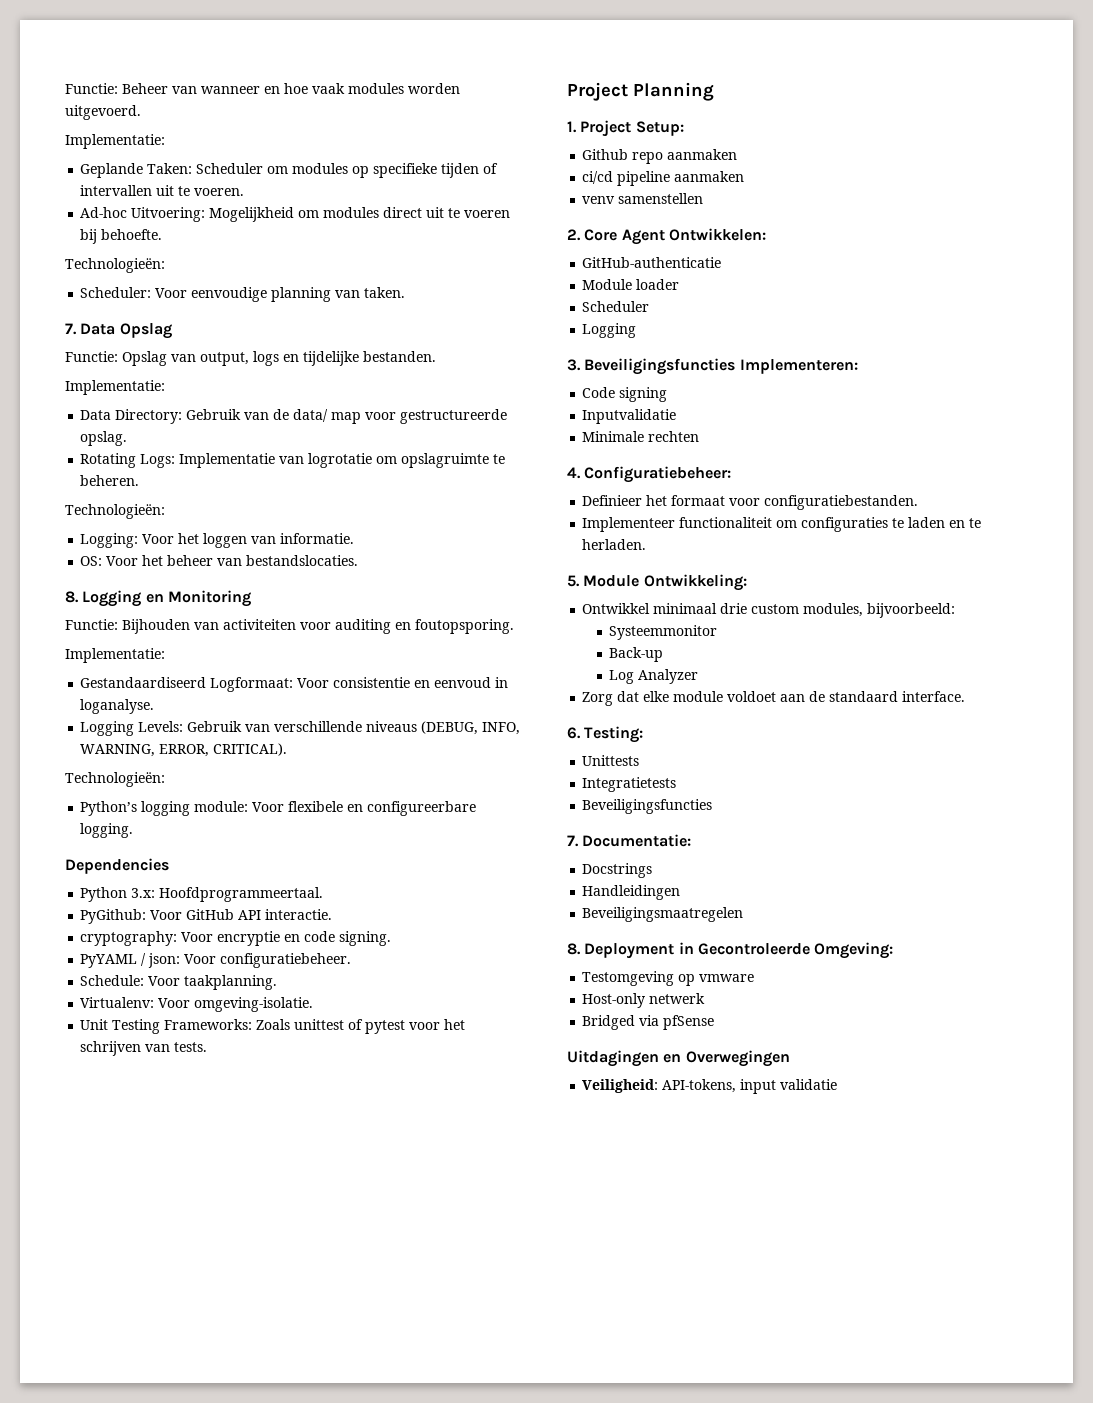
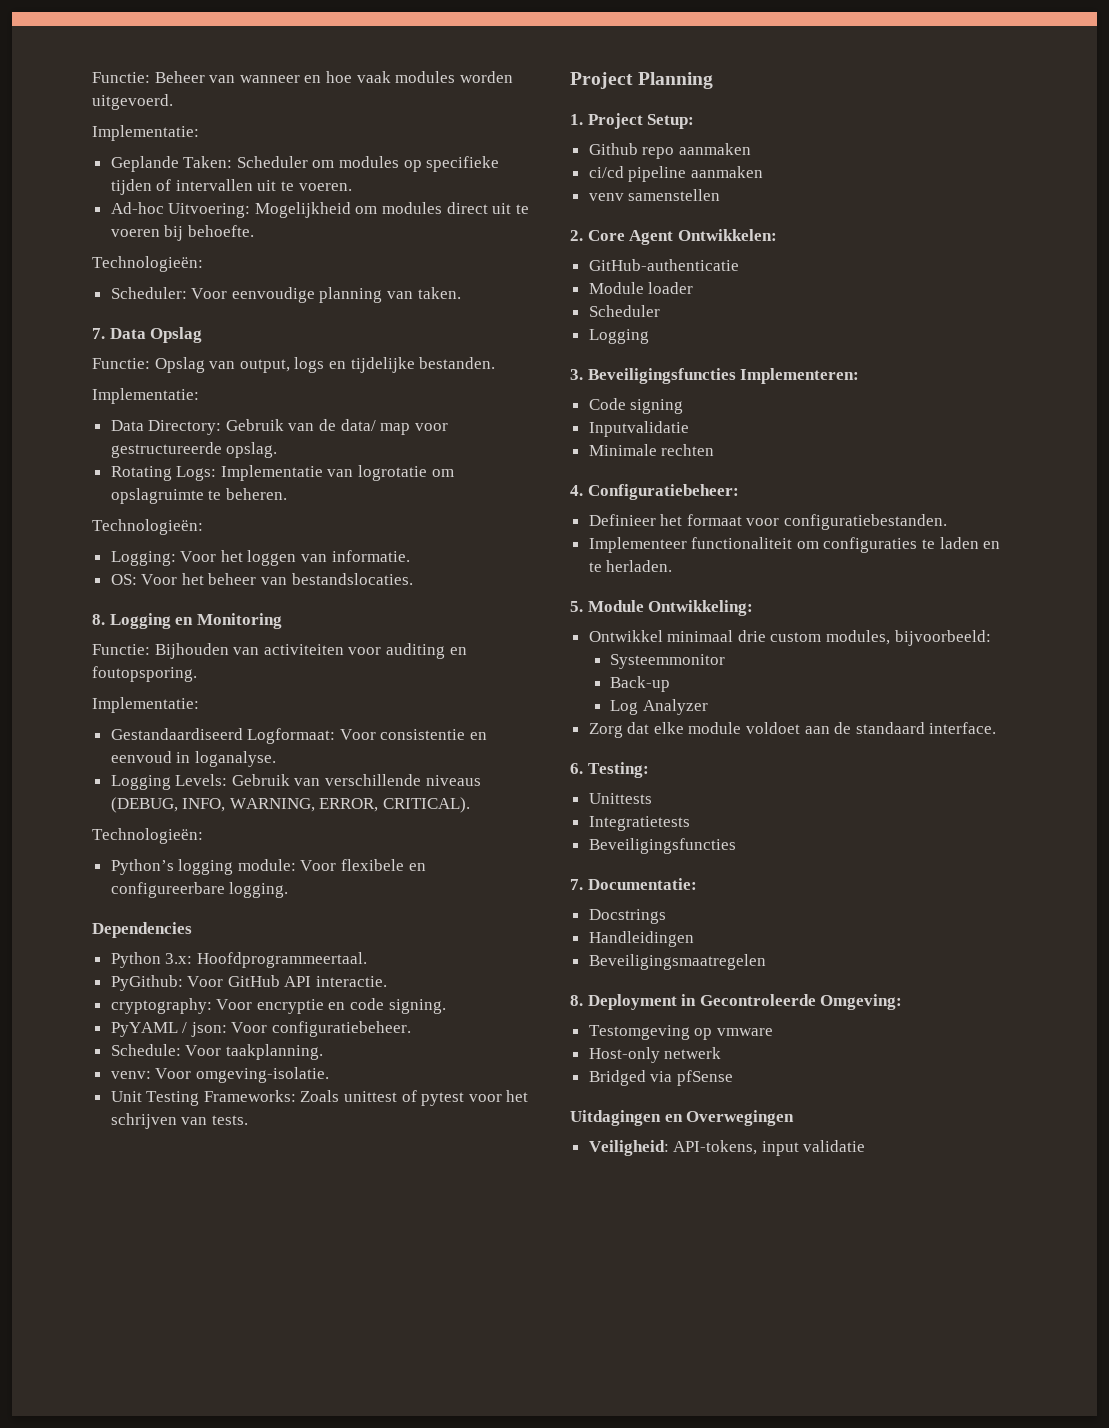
[80,997,155,1008] Virtualenv: -> [110,1071,151,1079] venv:

